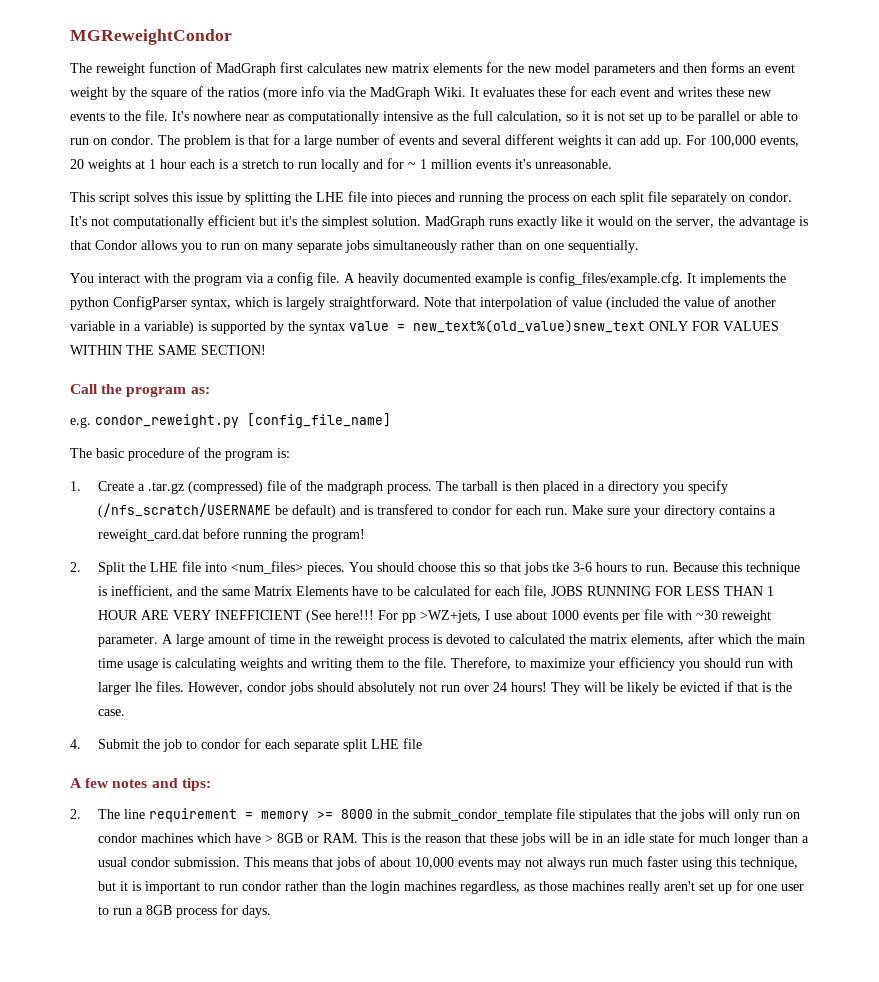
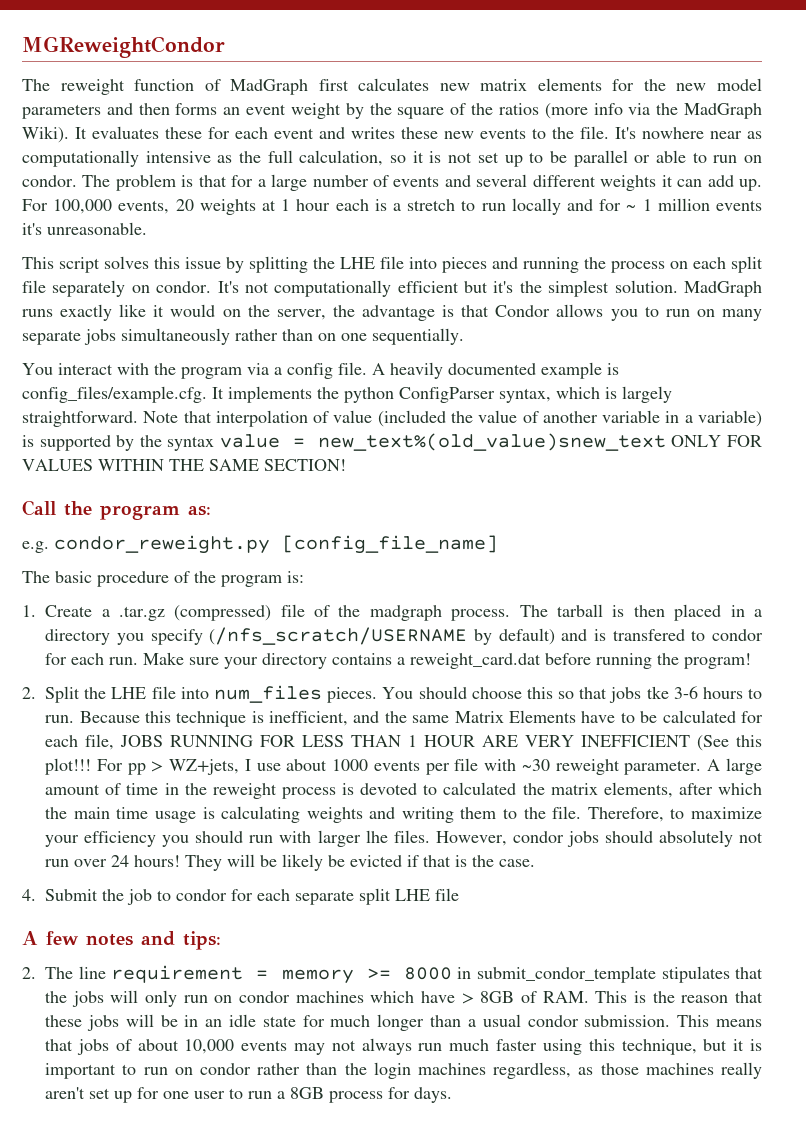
[434,87,466,97] Wiki. -> [22,126,69,143] Wiki).
[274,505,288,515] be -> [473,629,492,645] by
[230,561,303,574] <num_files> -> [213,685,322,703] num_files
[334,610,481,623] here!!! For pp >WZ+jets, -> [735,735,762,747] [45,758,240,775] this plot!!! For pp > WZ+jets,
[391,808,575,822] the submit_condor_template file -> [476,966,656,983] submit_condor_template
[306,836,319,843] or -> [521,991,538,1003] of
(238, 887) none -> [174,1067,193,1075] on

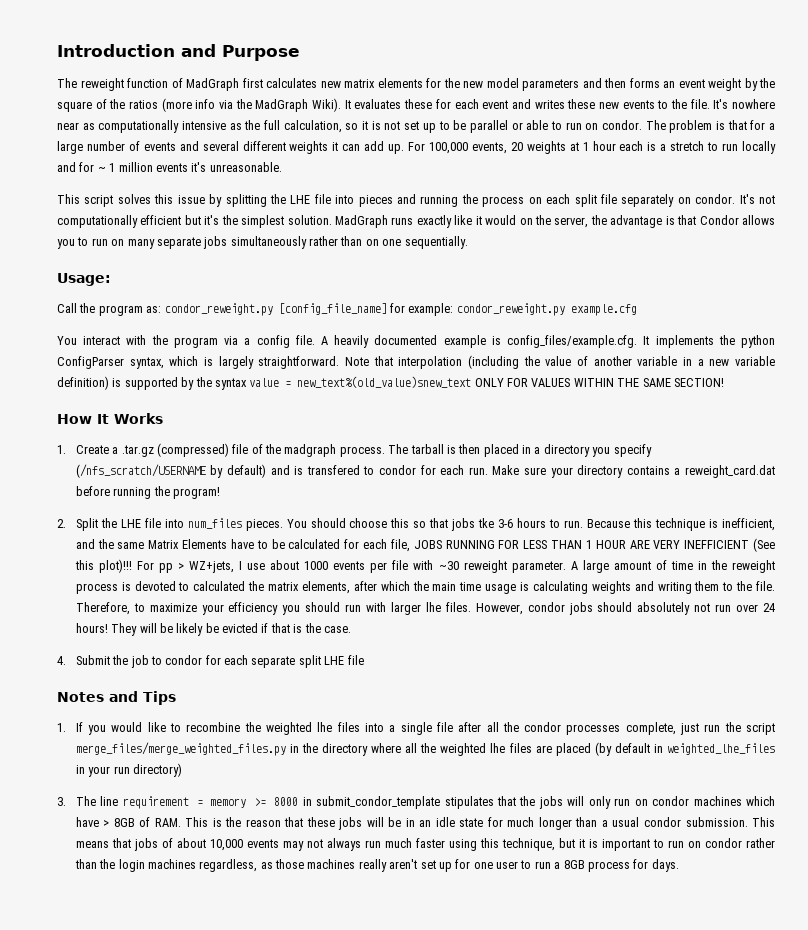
[22,36,225,58] MGReweightCondor -> [57,44,300,61] Introduction and Purpose
(464, 336) none -> [57,273,111,286] [57,303,637,316] // Usage: // Call the program as: condor_reweight.py [config_file_name] for example: condor_reweight.py example.cfg
[313,410,446,427] of value (included -> [468,355,519,369] (including
[698,410,763,427] variable) -> [709,356,775,366] [57,376,109,390] new variable definition)
[22,500,211,520] [22,535,498,554] [22,571,304,587] Call the program as: // e.g. condor_reweight.py [config_file_name] // The basic procedure of the program is: -> [57,413,163,424] How It Works
[45,758,92,775] plot!!! -> [98,559,132,573] plot)!!!
[22,931,221,950] [22,967,36,979] A few notes and tips: // 2. -> [57,691,176,705] [57,722,775,735] [75,742,775,756] [75,763,182,777] [57,797,66,806] Notes and Tips // 1. If you would like to recombine the weighted lhe files into a single file after all the condor processes complete, just run the script merge_files/merge_weighted_files.py in the directory where all the weighted lhe files are placed (by default in weighted_lhe_files in your run directory) // 3.

